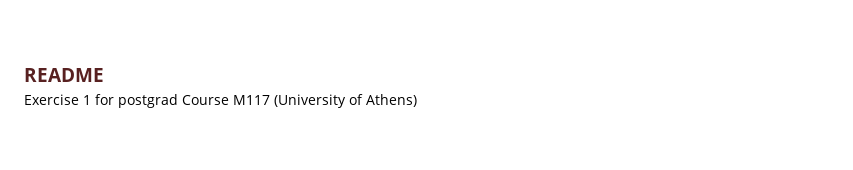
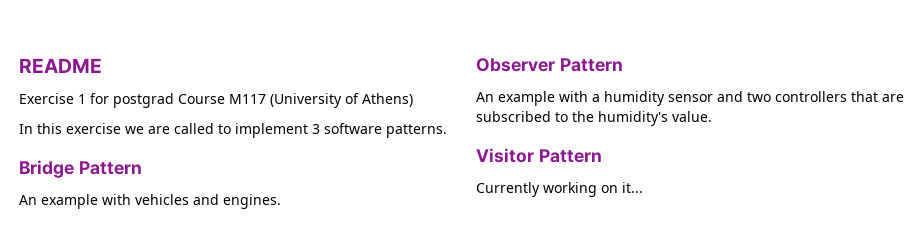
(417, 100) none -> [19,123,447,138] [19,160,142,178] [19,194,281,209] [476,58,623,72] [476,91,904,106] [476,111,712,126] [476,148,602,163] [476,182,643,197] // In this exercise we are called to implement 3 software patterns. // Bridge Pattern // An example with vehicles and engines. // Observer Pattern // An example with a humidity sensor and two controllers that are subscribed to the humidity's value. // Visitor Pattern // Currently working on it...

